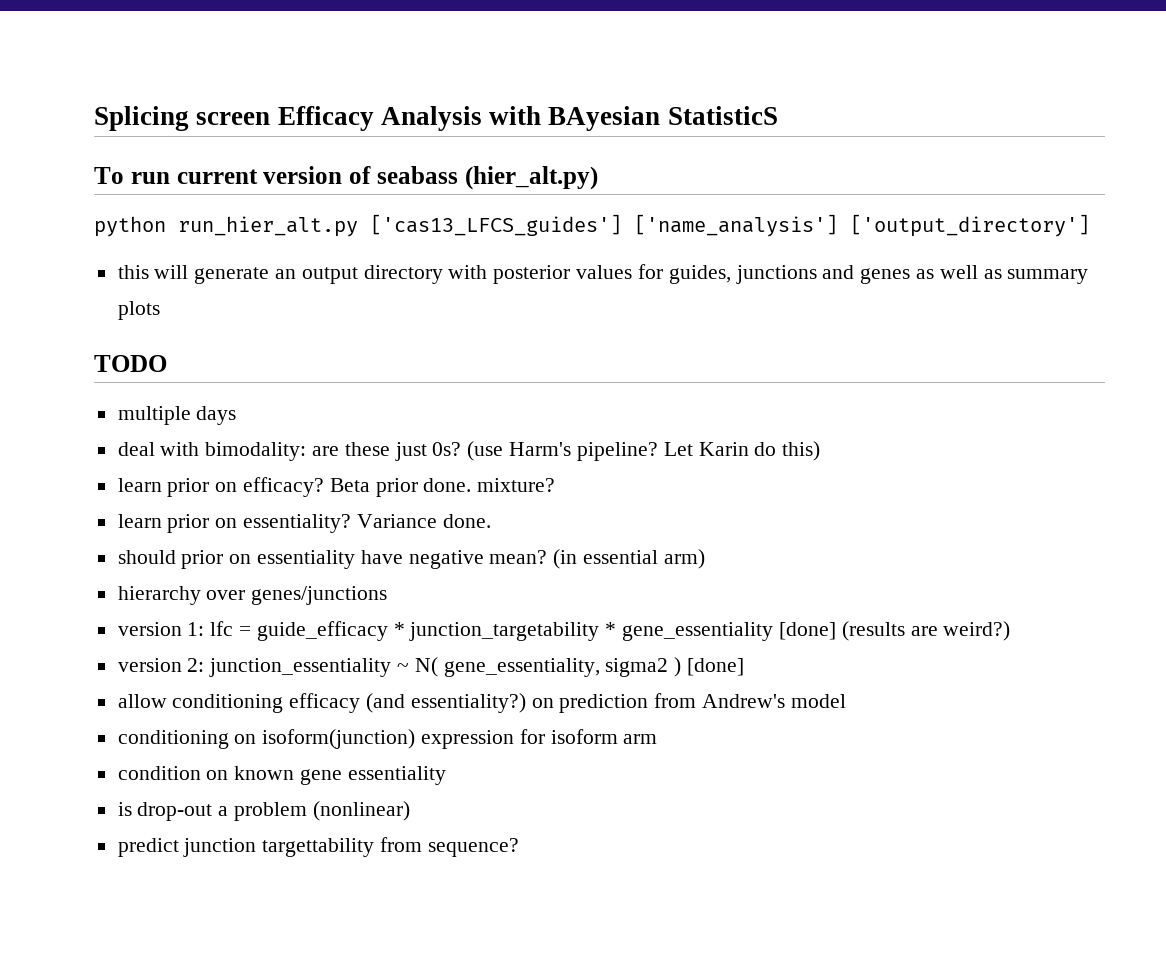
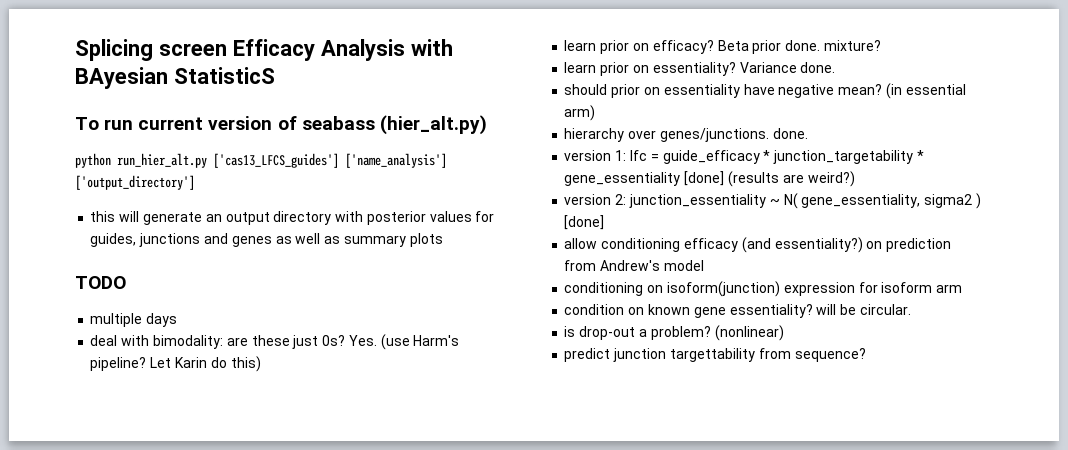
(462, 449) none -> [348,335,377,346] Yes.
[251,586,388,605] genes/junctions -> [659,128,808,142] genes/junctions. done.
[347,766,446,785] essentiality -> [729,304,911,318] essentiality? will be circular.
[234,802,308,821] problem -> [650,326,711,340] problem?

